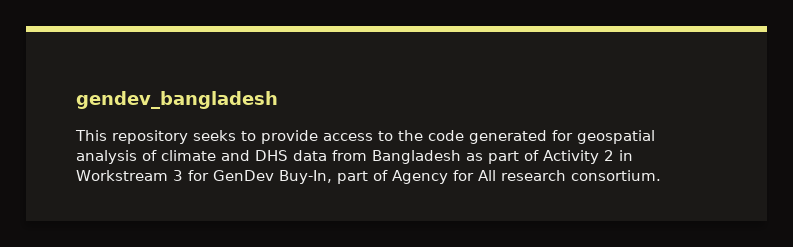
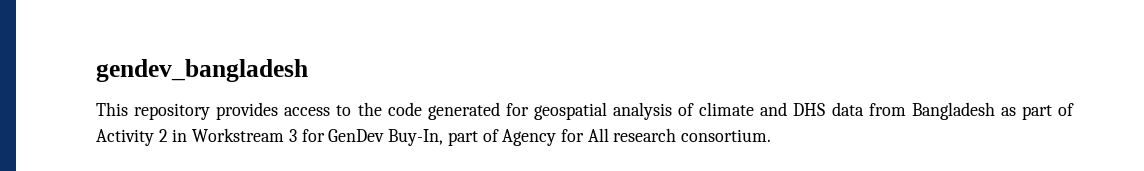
[193,130,318,144] seeks to provide -> [216,102,279,120] provides

